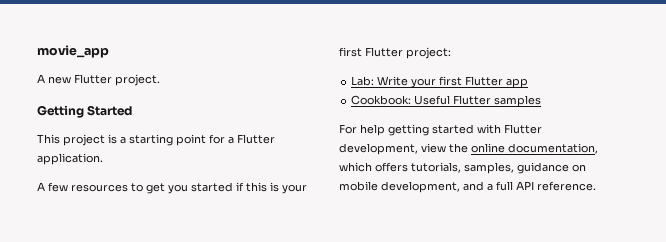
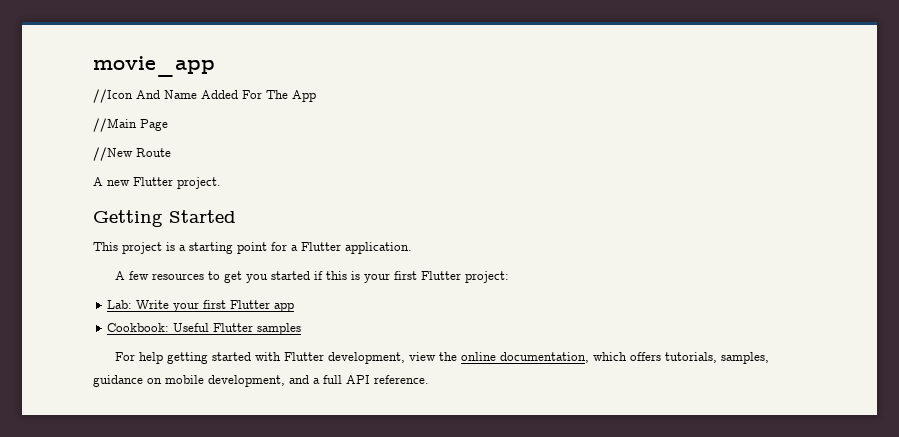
(109, 51) none -> [93,89,316,103] [93,118,168,132] [93,147,171,161] // //Icon And Name Added For The App // //Main Page // //New Route

